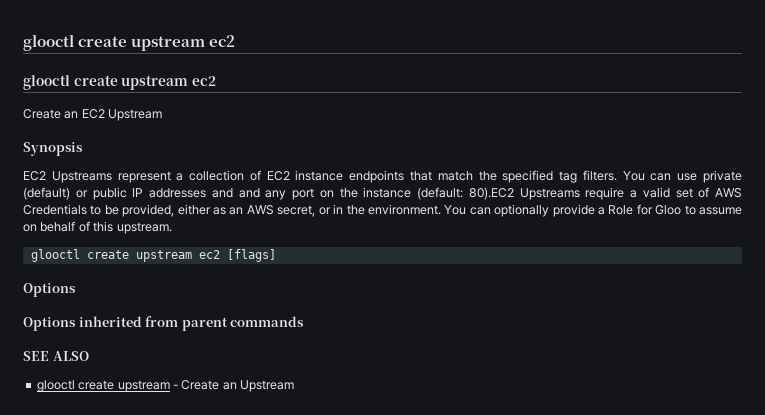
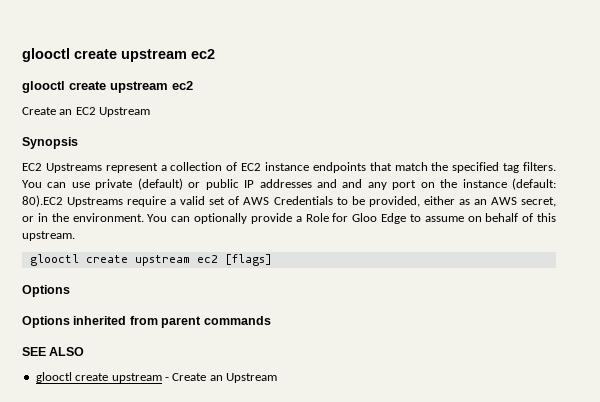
(682, 210) none -> [380,213,406,224] Edge

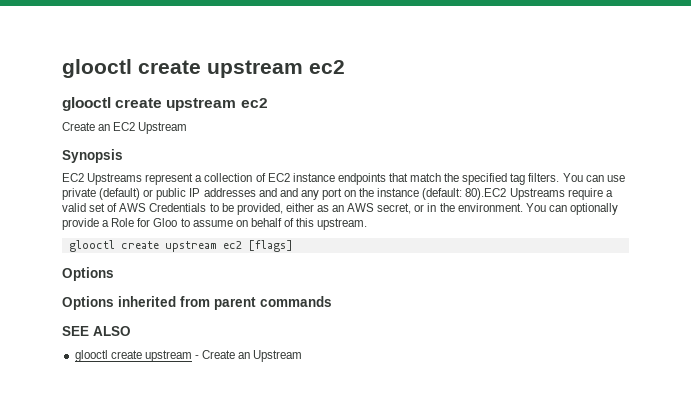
[380,213,406,224] Edge -> (178, 222) none

